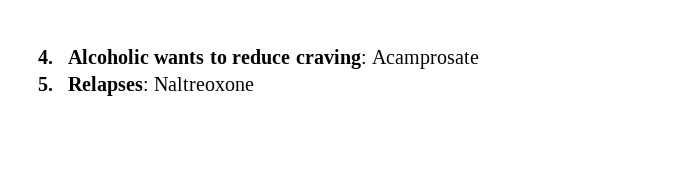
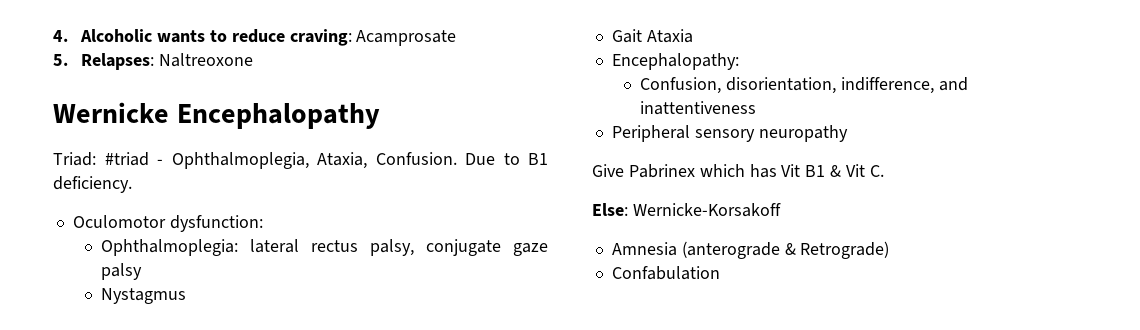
(255, 84) none -> [53,102,380,129] [53,152,548,169] [53,176,132,193] [72,215,263,232] [100,239,548,256] [100,263,142,280] [100,288,186,304] [611,29,693,43] [611,53,739,70] [639,77,968,94] [639,101,756,115] [611,125,848,142] [592,164,884,178] [592,203,781,217] [611,241,890,259] [611,266,720,280] // Wernicke Encephalopathy // Triad: #triad - Ophthalmoplegia, Ataxia, Confusion. Due to B1 deficiency. // Oculomotor dysfunction: // Ophthalmoplegia: lateral rectus palsy, conjugate gaze palsy // Nystagmus // Gait Ataxia // Encephalopathy: // Confusion, disorientation, indifference, and inattentiveness // Peripheral sensory neuropathy // Give Pabrinex which has Vit B1 & Vit C. // Else: Wernicke-Korsakoff // Amnesia (anterograde & Retrograde) // Confabulation

